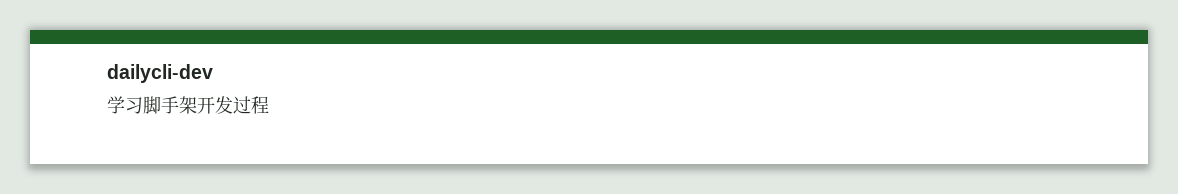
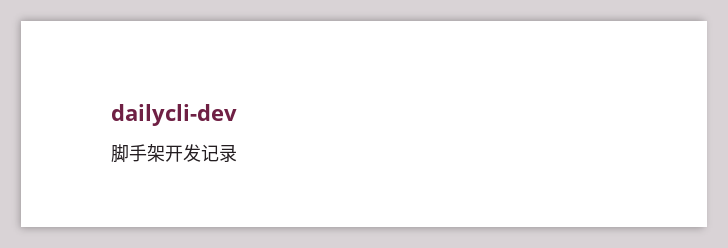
[107,96,143,114] 学习 -> (237, 115) none
[233,96,269,114] 过程 -> [201,144,237,162] 记录

